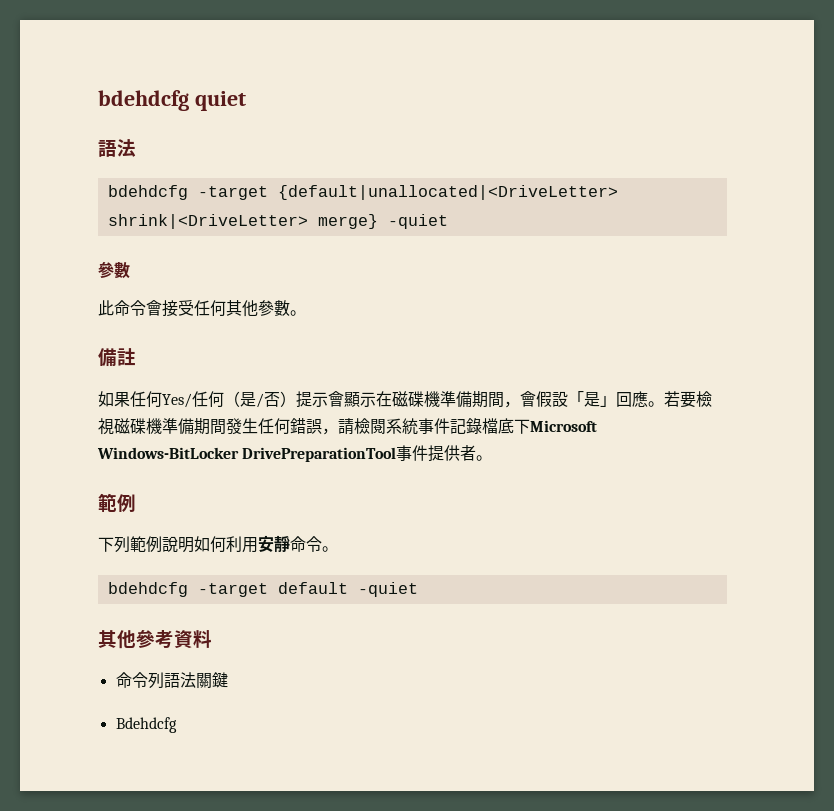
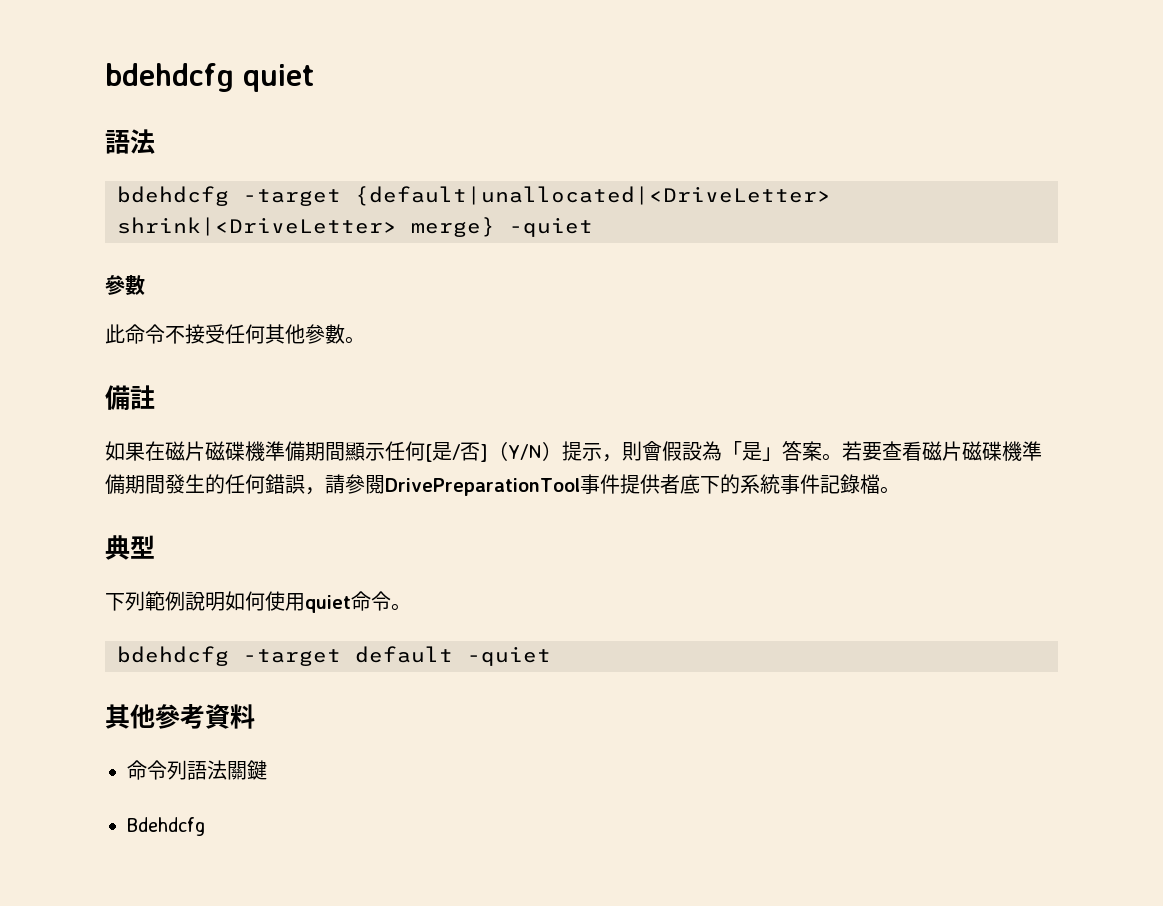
[146,300,162,316] 會 -> [165,326,185,344] 不
[130,391,712,408] [98,418,114,435] 任何Yes/任何（是/否）提示會顯示在磁碟機準備期間，會假設「是」回應。若要檢視 -> [145,441,962,462] 在磁片磁碟機準備期間顯示任何[是/否]（Y/N）提示，則會假設為「是」答案。若要查看磁片
(258, 426) none -> [205,474,225,494] 的
[354,418,597,435] [97,445,493,462] [98,493,136,512] 檢閱系統事件記錄檔底下Microsoft Windows-BitLocker DrivePreparationTool事件提供者。 // 範例 -> [345,474,900,496] [105,535,155,560] 參閱DrivePreparationTool事件提供者底下的系統事件記錄檔。 // 典型
[226,535,290,553] 利用安靜 -> [265,591,351,613] 使用quiet

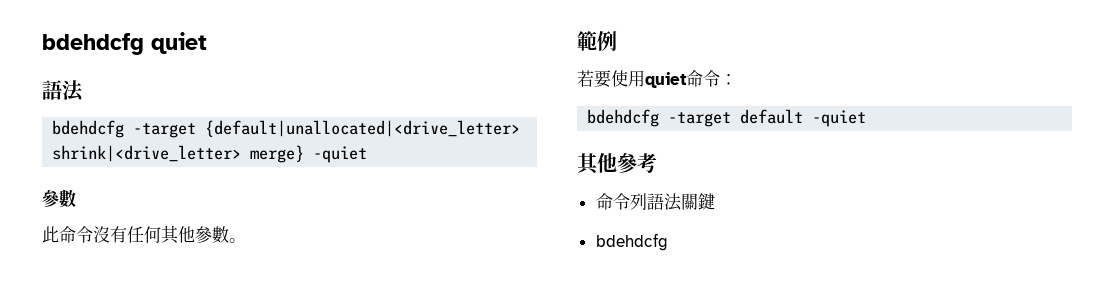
[355,186,831,206] [117,217,397,236] {default|unallocated|<DriveLetter> shrink|<DriveLetter> -> [205,120,521,137] [52,145,242,162] {default|unallocated|<drive_letter> shrink|<drive_letter>
[165,324,225,344] 不接受 -> [93,226,127,243] 沒有
[105,385,155,410] [105,441,1042,462] [105,474,900,496] [105,535,155,560] [105,591,265,611] 備註 // 如果在磁片磁碟機準備期間顯示任何[是/否]（Y/N）提示，則會假設為「是」答案。若要查看磁片磁碟機準備期間發生的任何錯誤，請參閱DrivePreparationTool事件提供者底下的系統事件記錄檔。 // 典型 // 下列範例說明如何 -> [577,30,617,51] [577,70,611,88] 範例 // 若要
[391,603,411,611] 。 -> [720,74,737,85] ：
[205,704,255,729] 資料 -> (657, 163) none
[127,817,205,836] Bdehdcfg -> [595,233,668,251] bdehdcfg

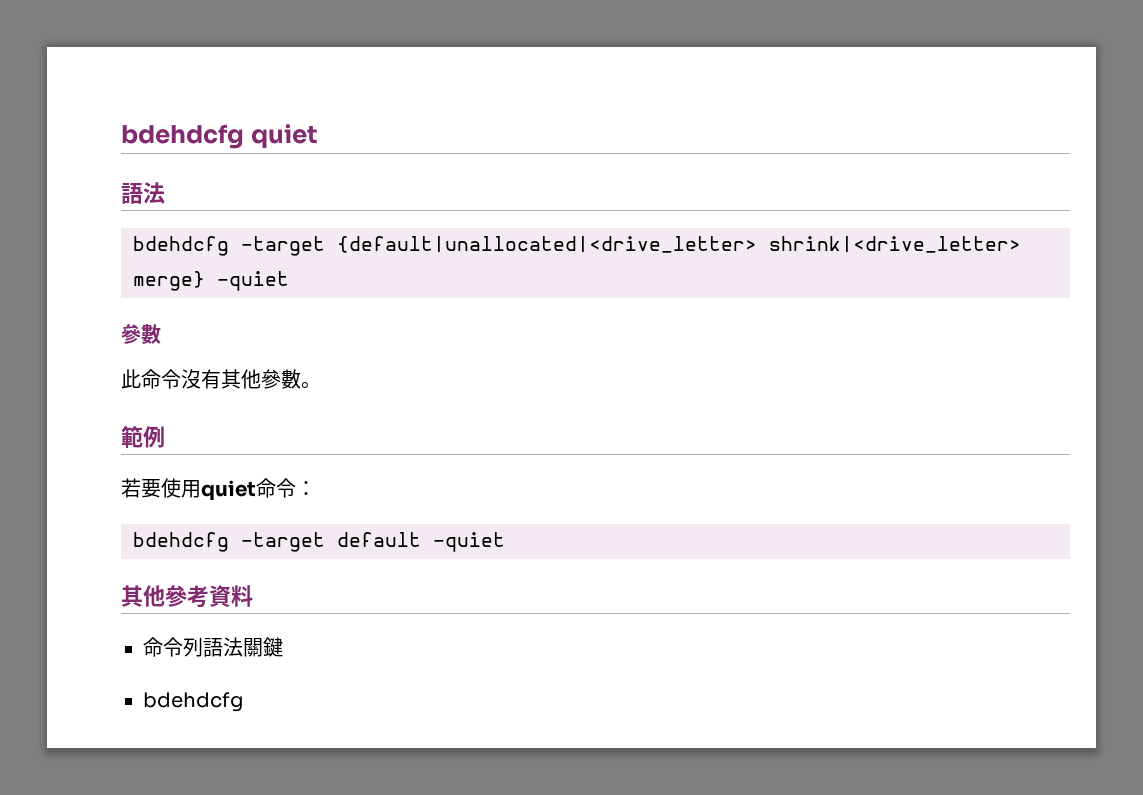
[127,226,161,243] 任何 -> (221, 379) none
(657, 163) none -> [209,585,253,607] 資料

